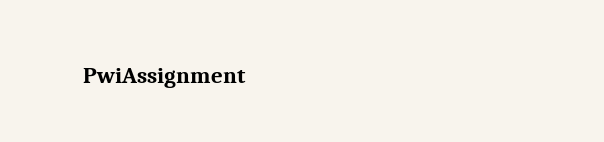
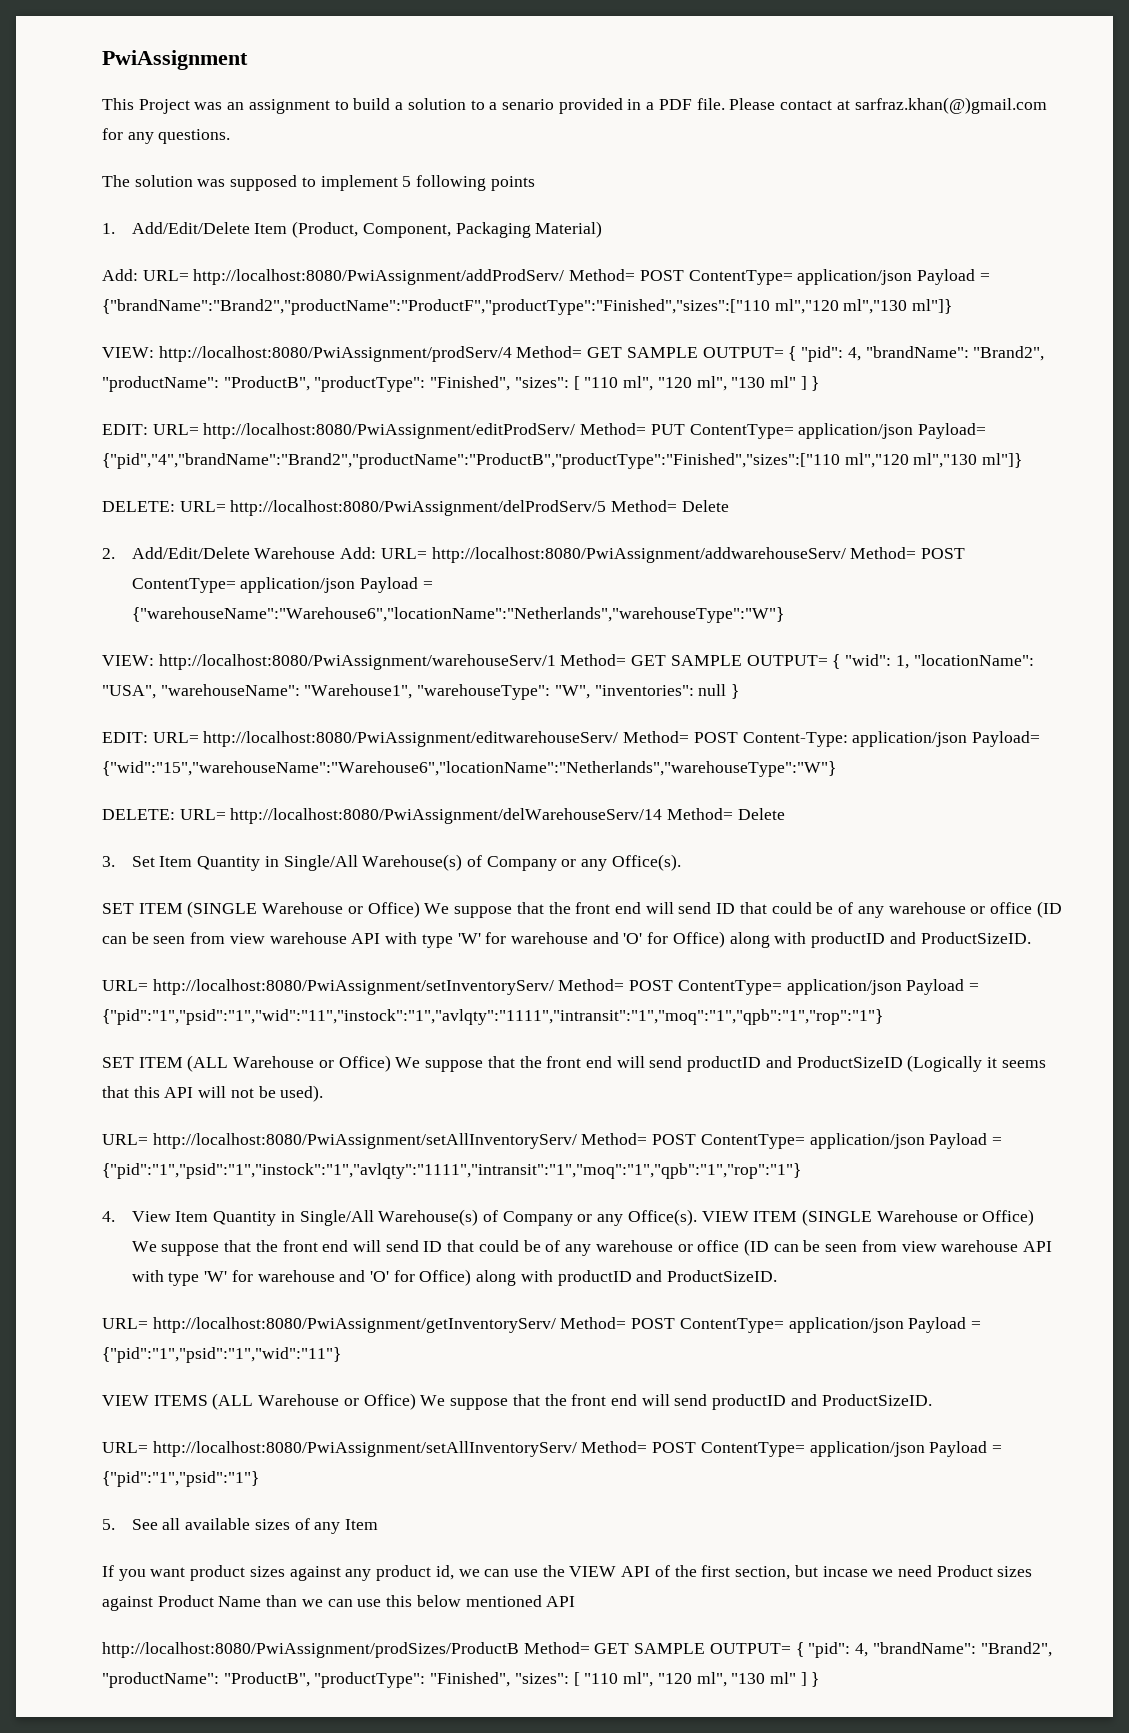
(246, 78) none -> [102,97,1047,114] [102,128,231,144] [102,175,535,191] [102,221,603,238] [102,269,990,285] [102,299,953,315] [102,346,1045,362] [102,376,820,392] [102,423,987,439] [102,453,1023,469] [102,500,729,516] [102,547,965,563] [131,577,433,593] [131,607,784,623] [102,654,1034,670] [102,684,740,700] [102,731,1041,747] [102,761,836,777] [102,808,785,824] [102,854,681,871] [102,901,1062,918] [102,931,1031,948] [102,979,980,995] [102,1009,883,1025] [102,1055,1046,1072] [102,1085,324,1102] [102,1133,1003,1149] [102,1163,801,1179] [102,1209,1035,1226] [131,1239,1053,1256] [131,1269,778,1286] [102,1317,982,1333] [102,1347,341,1363] [102,1393,932,1410] [102,1441,1003,1457] [102,1471,259,1487] [102,1518,378,1534] [102,1565,1033,1581] [102,1595,576,1611] [102,1642,1052,1658] [102,1672,820,1688] // This Project was an assignment to build a solution to a senario provided in a PDF file. Please contact at sarfraz.khan(@)gmail.com for any questions. // The solution was supposed to implement 5 following points // 1. Add/Edit/Delete Item (Product, Component, Packaging Material) // Add: URL= http://localhost:8080/PwiAssignment/addProdServ/ Method= POST ContentType= application/json Payload = {"brandName":"Brand2","productName":"ProductF","productType":"Finished","sizes":["110 ml","120 ml","130 ml"]} // VIEW: http://localhost:8080/PwiAssignment/prodServ/4 Method= GET SAMPLE OUTPUT= { "pid": 4, "brandName": "Brand2", "productName": "ProductB", "productType": "Finished", "sizes": [ "110 ml", "120 ml", "130 ml" ] } // EDIT: URL= http://localhost:8080/PwiAssignment/editProdServ/ Method= PUT ContentType= application/json Payload= {"pid","4","brandName":"Brand2","productName":"ProductB","productType":"Finished","sizes":["110 ml","120 ml","130 ml"]} // DELETE: URL= http://localhost:8080/PwiAssignment/delProdServ/5 Method= Delete // 2. Add/Edit/Delete Warehouse Add: URL= http://localhost:8080/PwiAssignment/addwarehouseServ/ Method= POST ContentType= application/json Payload = {"warehouseName":"Warehouse6","locationName":"Netherlands","warehouseType":"W"} // VIEW: http://localhost:8080/PwiAssignment/warehouseServ/1 Method= GET SAMPLE OUTPUT= { "wid": 1, "locationName": "USA", "warehouseName": "Warehouse1", "warehouseType": "W", "inventories": null } // EDIT: URL= http://localhost:8080/PwiAssignment/editwarehouseServ/ Method= POST Content-Type: application/json Payload= {"wid":"15","warehouseName":"Warehouse6","locationName":"Netherlands","warehouseType":"W"} // DELETE: URL= http://localhost:8080/PwiAssignment/delWarehouseServ/14 Method= Delete // 3. Set Item Quantity in Single/All Warehouse(s) of Company or any Office(s). // SET ITEM (SINGLE Warehouse or Office) We suppose that the front end will send ID that could be of any warehouse or office (ID can be seen from view warehouse API with type 'W' for warehouse and 'O' for Office) along with productID and ProductSizeID. // URL= http://localhost:8080/PwiAssignment/setInventoryServ/ Method= POST ContentType= application/json Payload = {"pid":"1","psid":"1","wid":"11","instock":"1","avlqty":"1111","intransit":"1","moq":"1","qpb":"1","rop":"1"} // SET ITEM (ALL Warehouse or Office) We suppose that the front end will send productID and ProductSizeID (Logically it seems that this API will not be used). // URL= http://localhost:8080/PwiAssignment/setAllInventoryServ/ Method= POST ContentType= application/json Payload = {"pid":"1","psid":"1","instock":"1","avlqty":"1111","intransit":"1","moq":"1","qpb":"1","rop":"1"} // 4. View Item Quantity in Single/All Warehouse(s) of Company or any Office(s). VIEW ITEM (SINGLE Warehouse or Office) We suppose that the front end will send ID that could be of any warehouse or office (ID can be seen from view warehouse API with type 'W' for warehouse and 'O' for Office) along with productID and ProductSizeID. // URL= http://localhost:8080/PwiAssignment/getInventoryServ/ Method= POST ContentType= application/json Payload = {"pid":"1","psid":"1","wid":"11"} // VIEW ITEMS (ALL Warehouse or Office) We suppose that the front end will send productID and ProductSizeID. // URL= http://localhost:8080/PwiAssignment/setAllInventoryServ/ Method= POST ContentType= application/json Payload = {"pid":"1","psid":"1"} // 5. See all available sizes of any Item // If you want product sizes against any product id, we can use the VIEW API of the first section, but incase we need Product sizes against Product Name than we can use this below mentioned API // http://localhost:8080/PwiAssignment/prodSizes/ProductB Method= GET SAMPLE OUTPUT= { "pid": 4, "brandName": "Brand2", "productName": "ProductB", "productType": "Finished", "sizes": [ "110 ml", "120 ml", "130 ml" ] }

